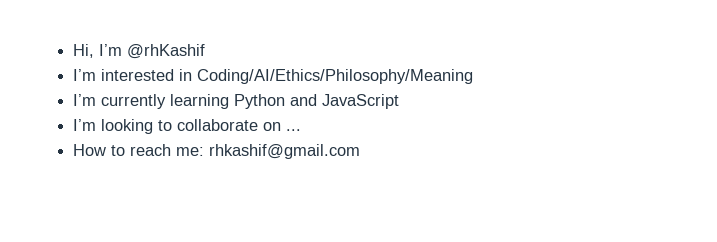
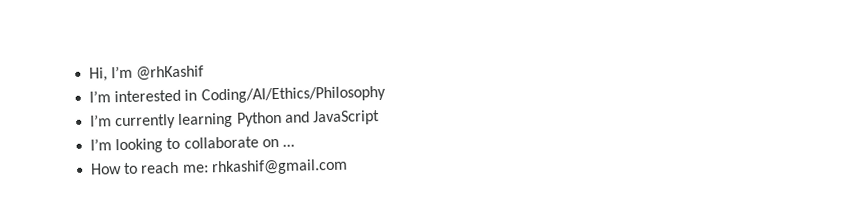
[197,69,474,84] Coding/AI/Ethics/Philosophy/Meaning -> [200,85,386,104] Coding/AI/Ethics/Philosophy

